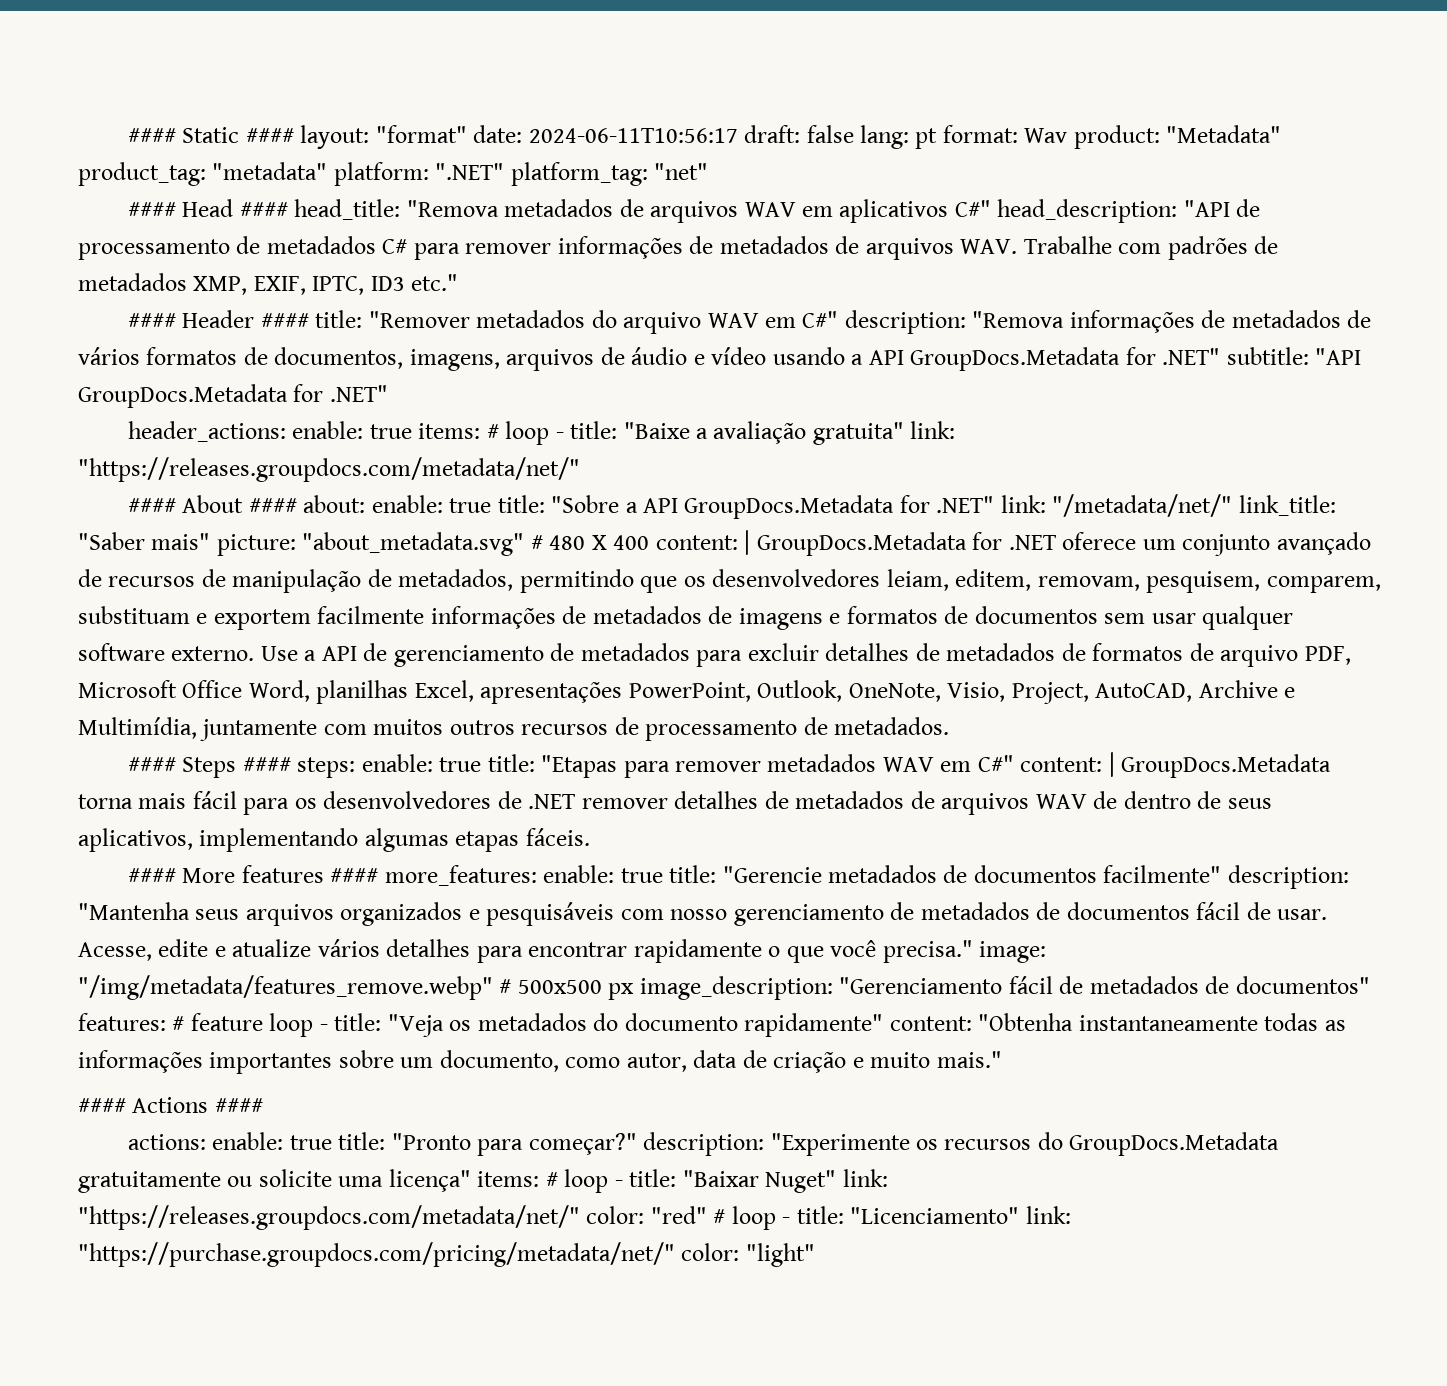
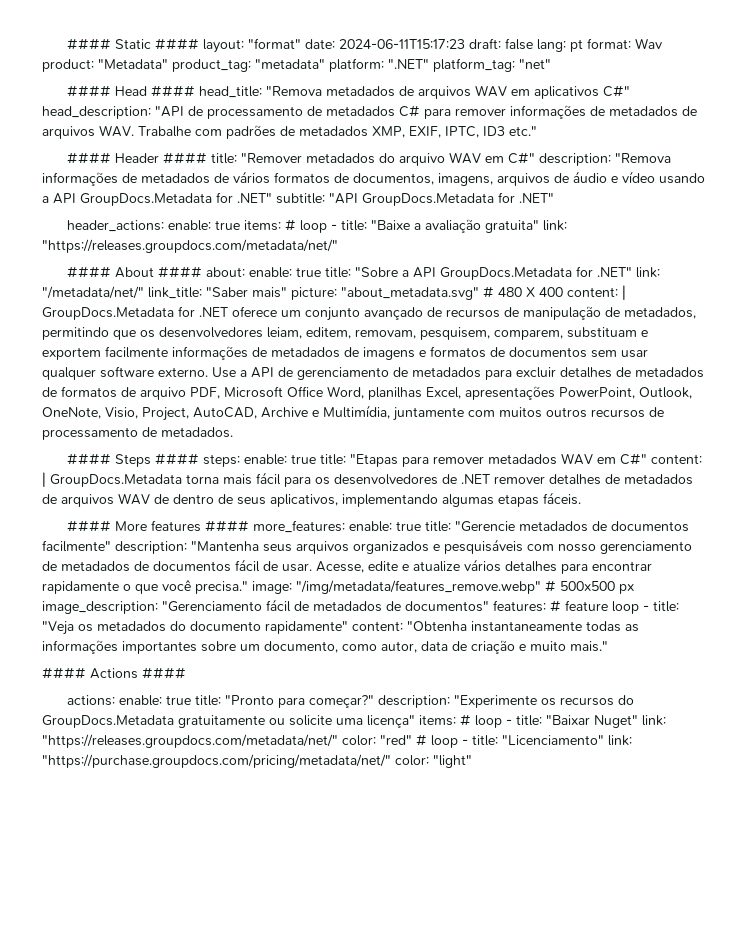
[528,128,738,143] 2024-06-11T10:56:17 -> [338,39,465,49] 2024-06-11T15:17:23

